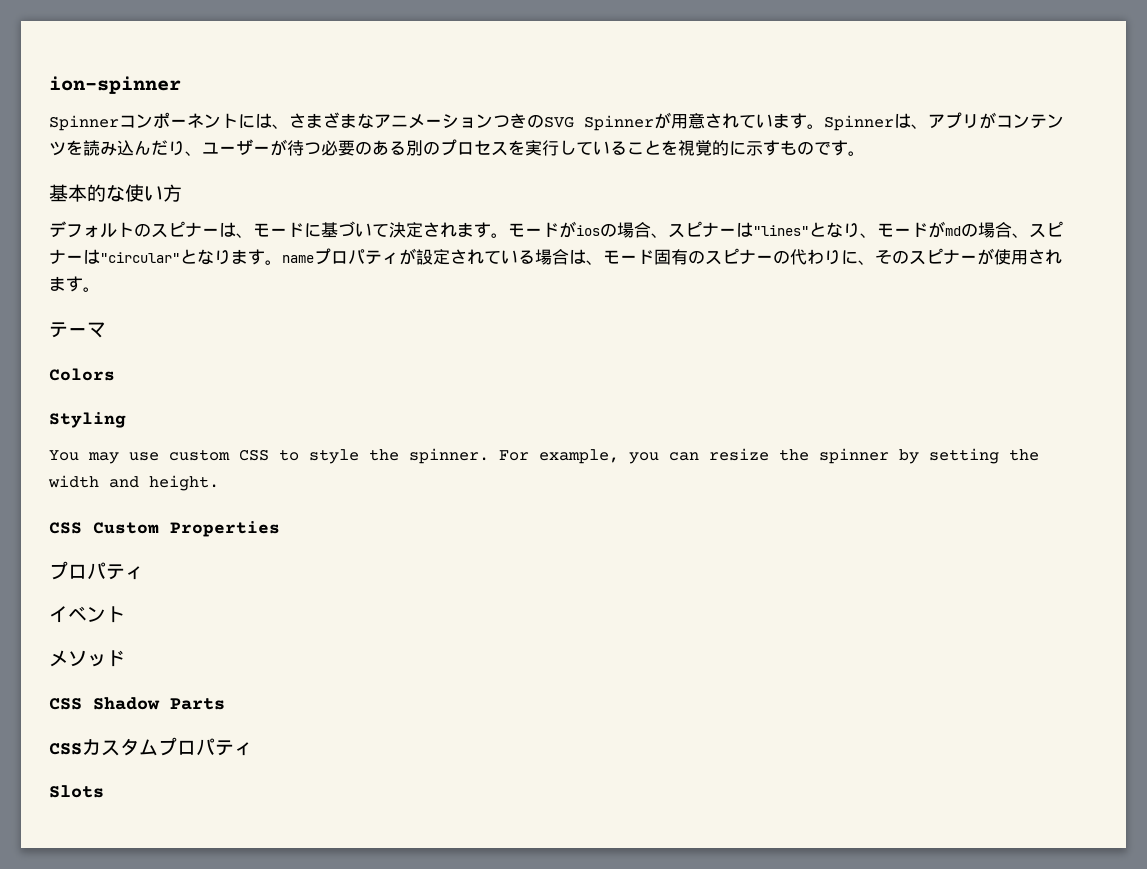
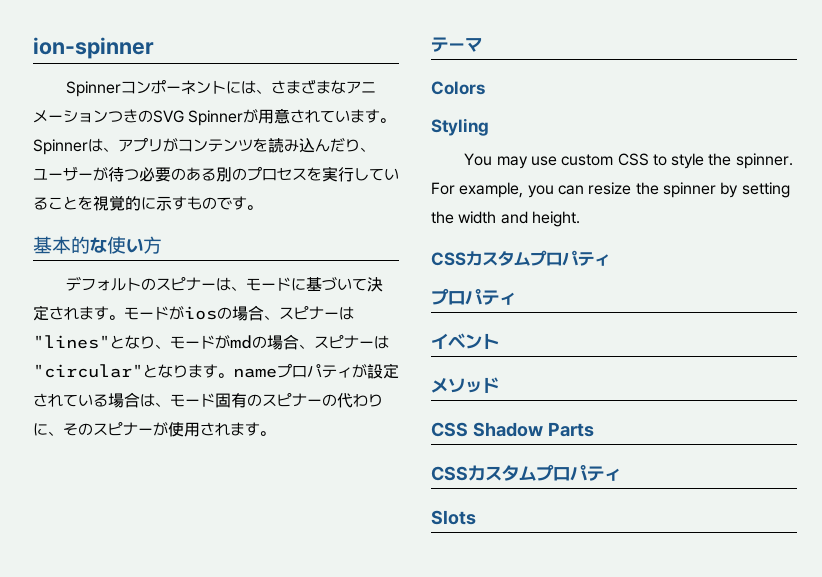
[93,521,280,537] Custom Properties -> [466,250,610,266] カスタムプロパティ

